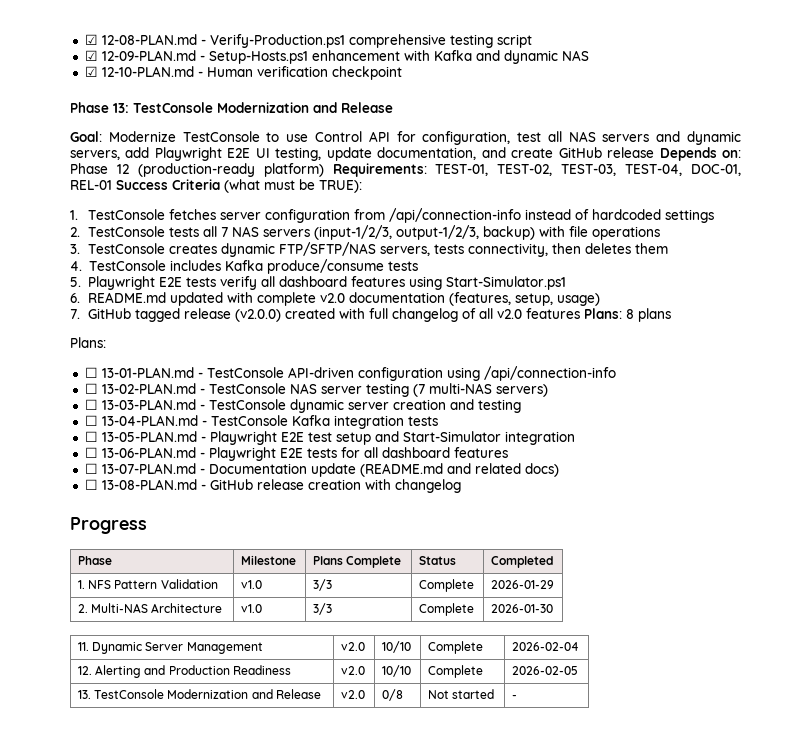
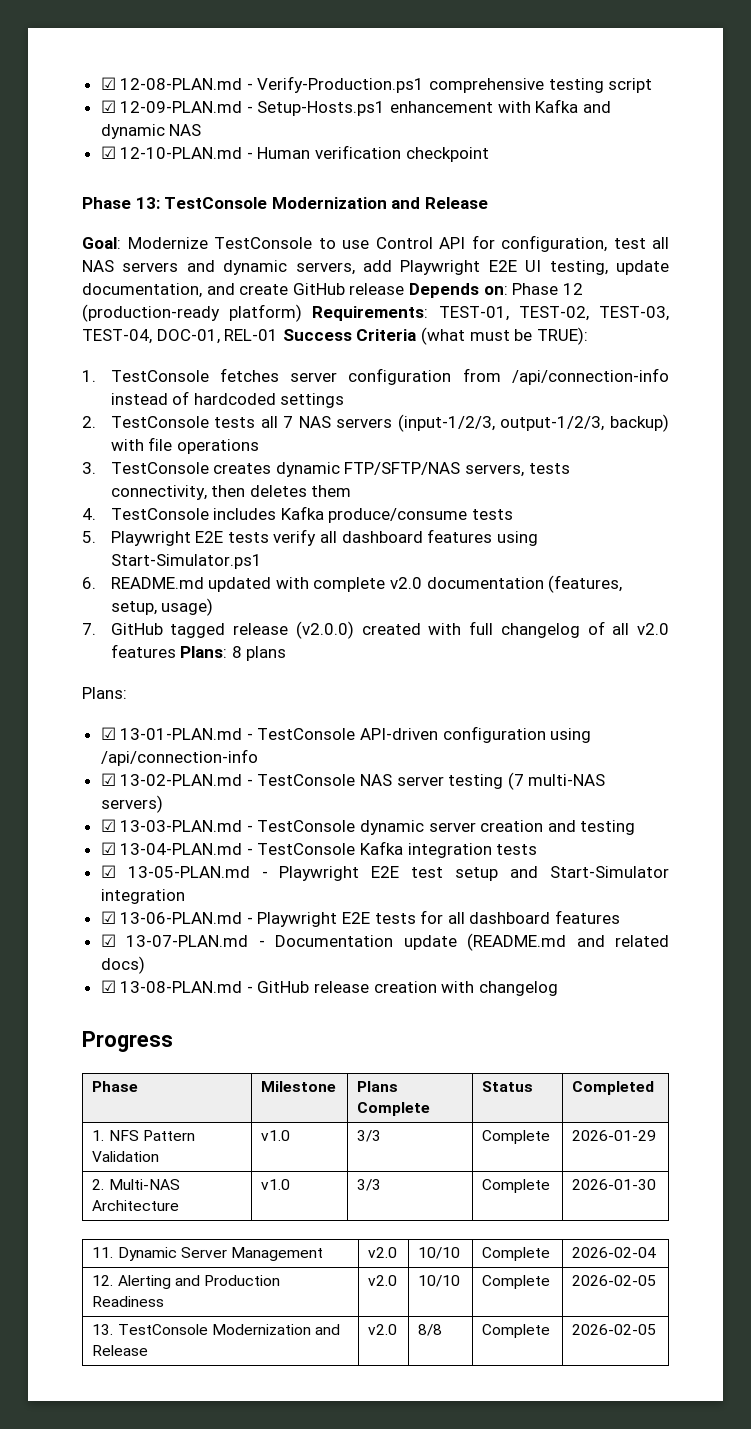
[84,367,98,378] ☐ -> [100,727,116,740] ☑
[84,383,98,394] ☐ -> [100,773,116,786] ☑
[84,399,98,410] ☐ -> [100,819,116,832] ☑
[84,415,98,426] ☐ -> [100,842,116,855] ☑
[84,431,98,442] ☐ -> [100,865,116,878] ☑
[84,447,98,458] ☐ -> [100,911,116,924] ☑
[84,463,98,474] ☐ -> [100,934,116,947] ☑
[84,479,98,490] ☐ -> [100,980,116,993] ☑
[381,689,403,701] [427,689,495,699] [511,695,517,699] 0/8 | Not started | - -> [418,1324,443,1336] [482,1324,551,1338] [572,1324,657,1335] 8/8 | Complete | 2026-02-05

